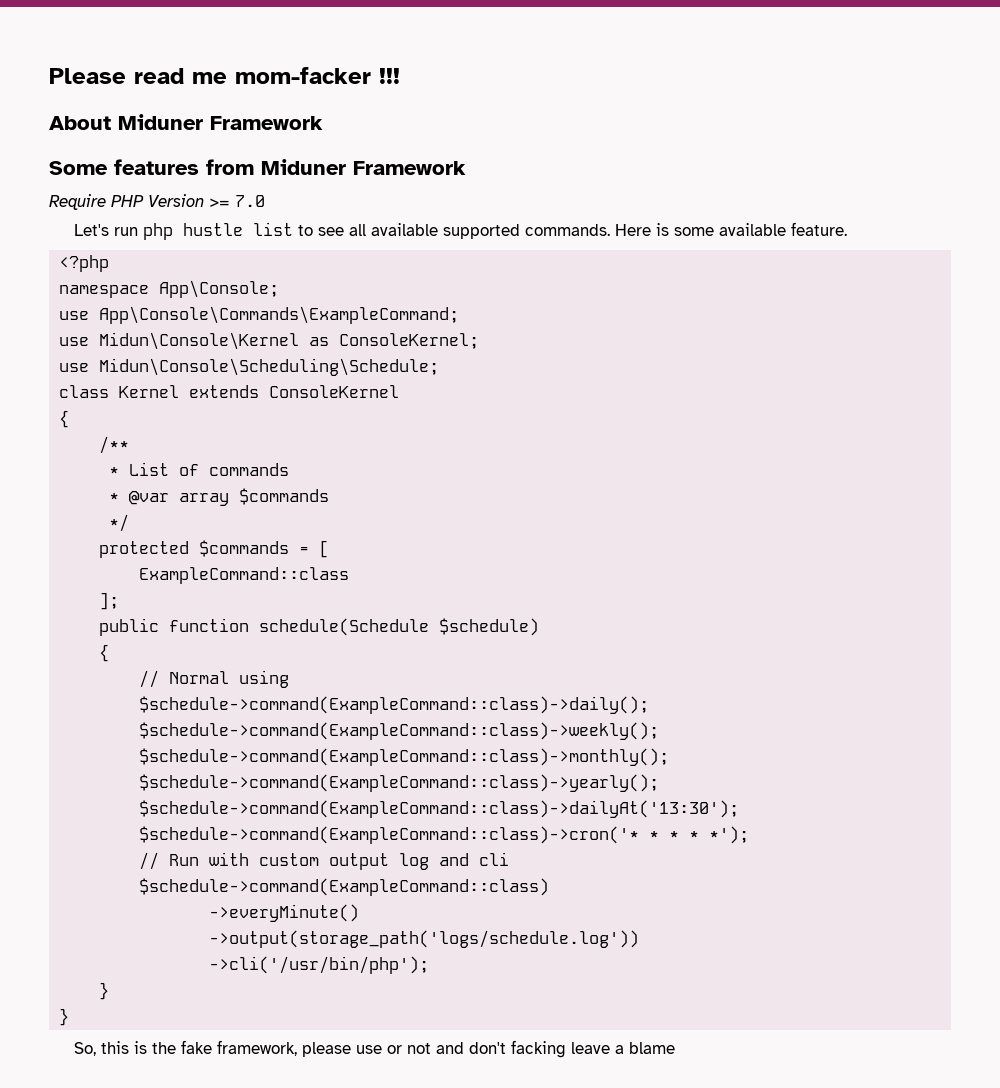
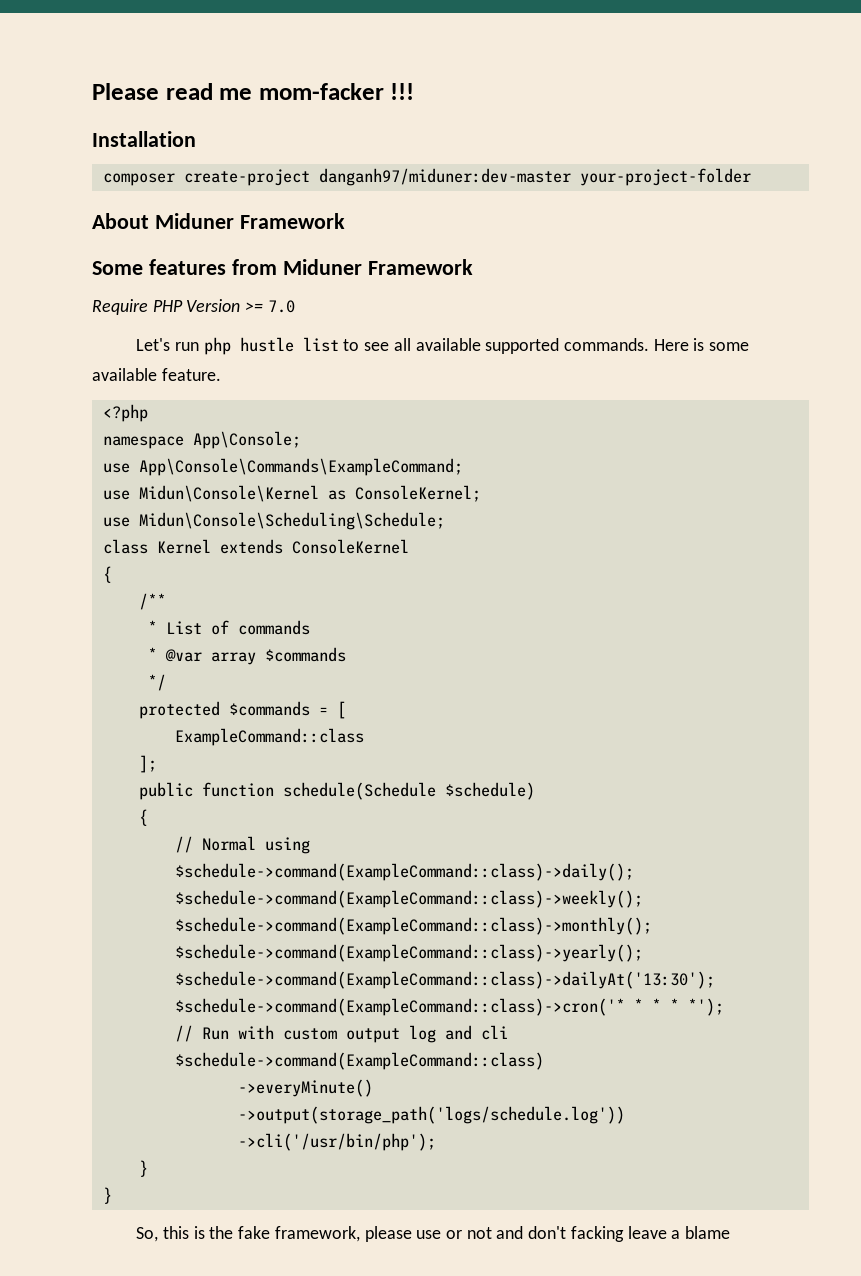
(400, 76) none -> [92,131,196,147] [102,168,751,186] // Installation // composer create-project danganh97/miduner:dev-master your-project-folder

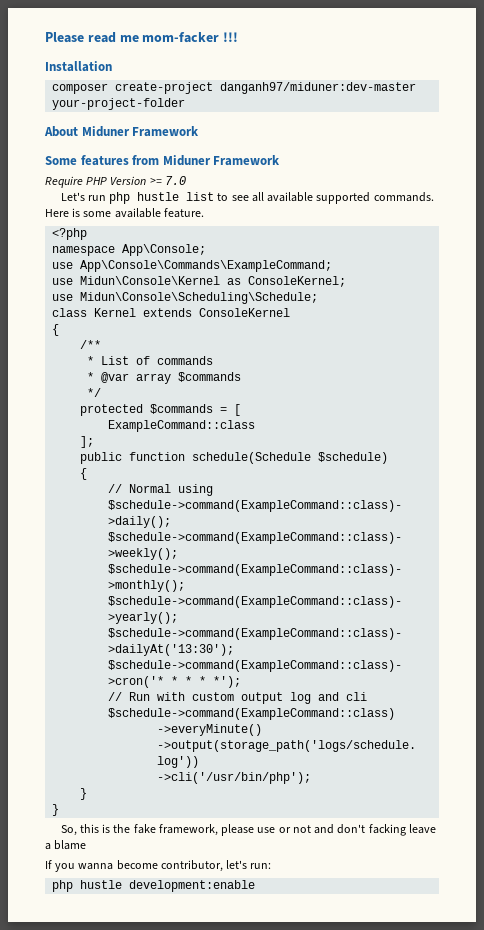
(731, 1232) none -> [45,860,272,872] [52,880,256,892] // If you wanna become contributor, let's run: // php hustle development:enable

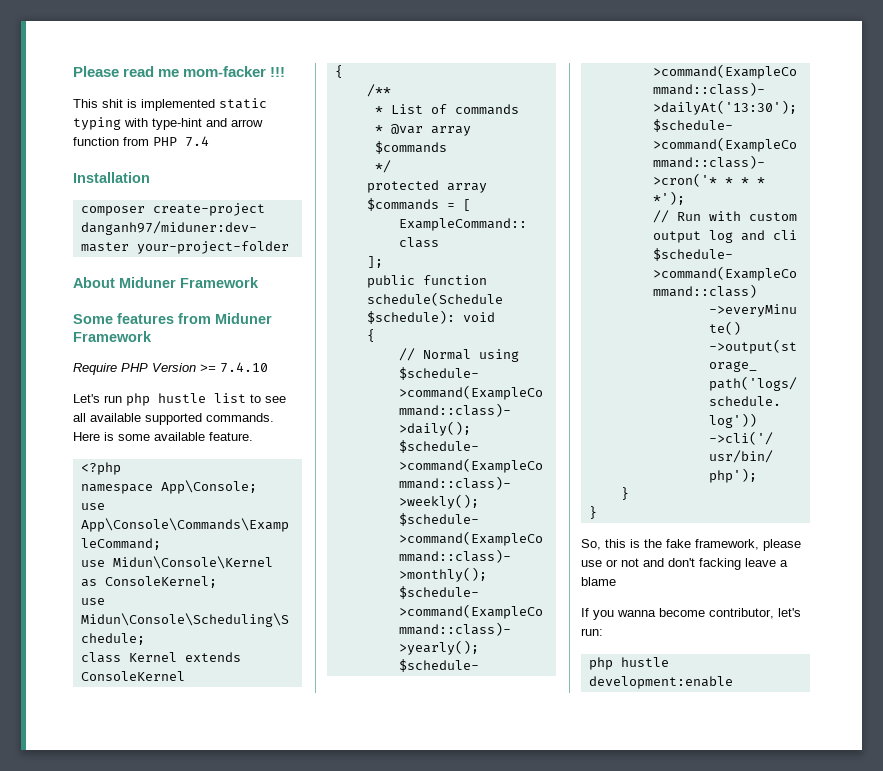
(239, 37) none -> [73,98,267,111] [73,117,263,130] [73,136,209,147] // This shit is implemented static typing with type-hint and arrow function from PHP 7.4
[164,176,186,185] 7.0 -> [220,362,268,373] 7.4.10
(144, 410) none -> [446,183,487,193] array
[318,452,389,464] $schedule) -> [366,310,495,324] $schedule): void

